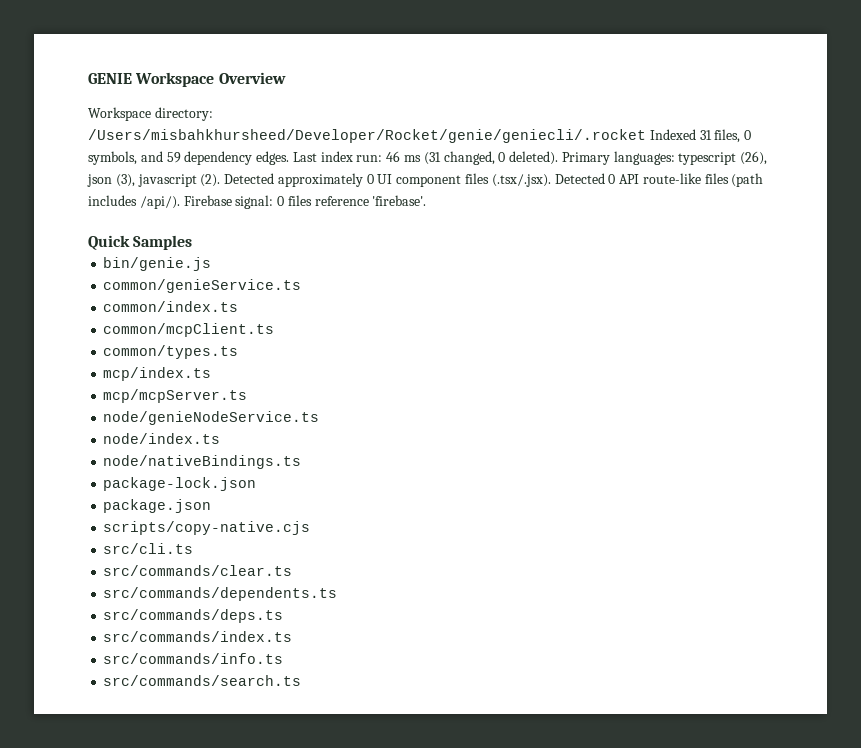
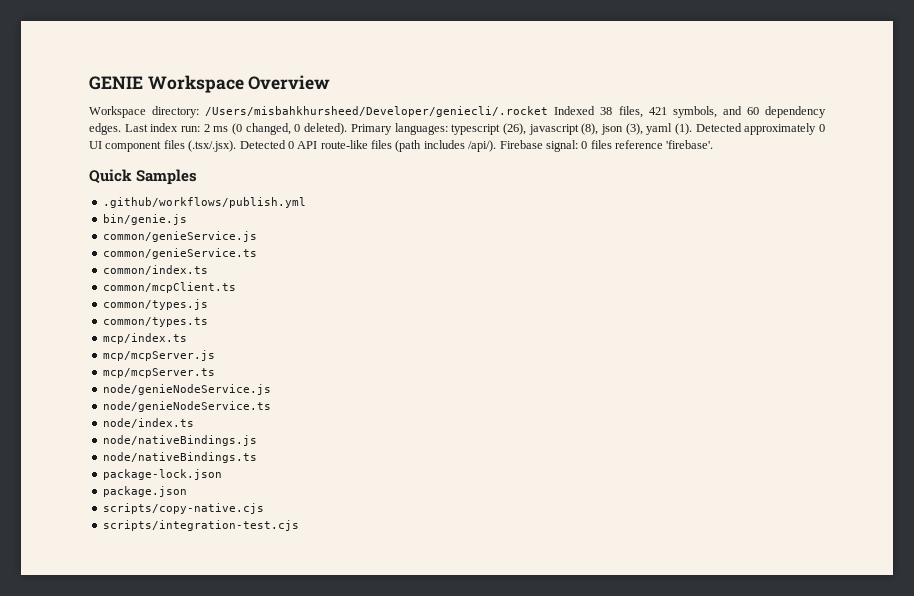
[88,129,752,143] /Users/misbahkhursheed/Developer/Rocket/genie/geniecli/.rocket Indexed 31 files, 0 -> [205,106,667,118] /Users/misbahkhursheed/Developer/geniecli/.rocket Indexed 38 files, 421
[166,152,181,163] 59 -> [746,107,759,115] 60
[386,151,441,165] 46 ms (31 -> [203,123,243,135] 2 ms (0
[87,174,221,187] json (3), javascript (2). -> [528,123,692,135] javascript (8), json (3), yaml (1).
(193, 242) none -> [102,197,306,208] // .github/workflows/publish.yml
(212, 264) none -> [102,231,257,242] // common/genieService.js
(275, 330) none -> [102,299,208,310] // common/types.js
(212, 374) none -> [102,350,215,361] // mcp/mcpServer.js
(248, 396) none -> [102,384,271,395] // node/genieNodeService.js
(221, 438) none -> [102,435,257,446] // node/nativeBindings.js
[103,543,194,554] [103,565,293,576] [103,587,338,601] [103,609,284,623] [103,631,293,642] [103,653,284,664] [103,675,302,686] src/cli.ts // src/commands/clear.ts // src/commands/dependents.ts // src/commands/deps.ts // src/commands/index.ts // src/commands/info.ts // src/commands/search.ts -> [102,520,299,531] scripts/integration-test.cjs

